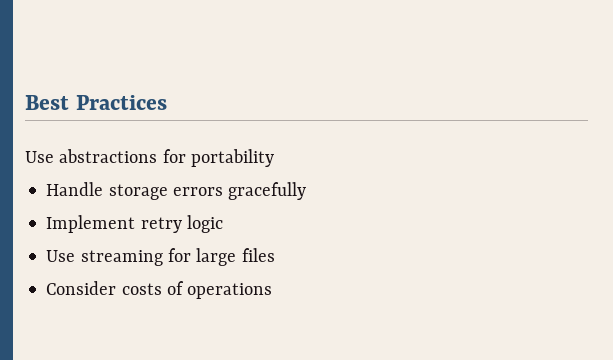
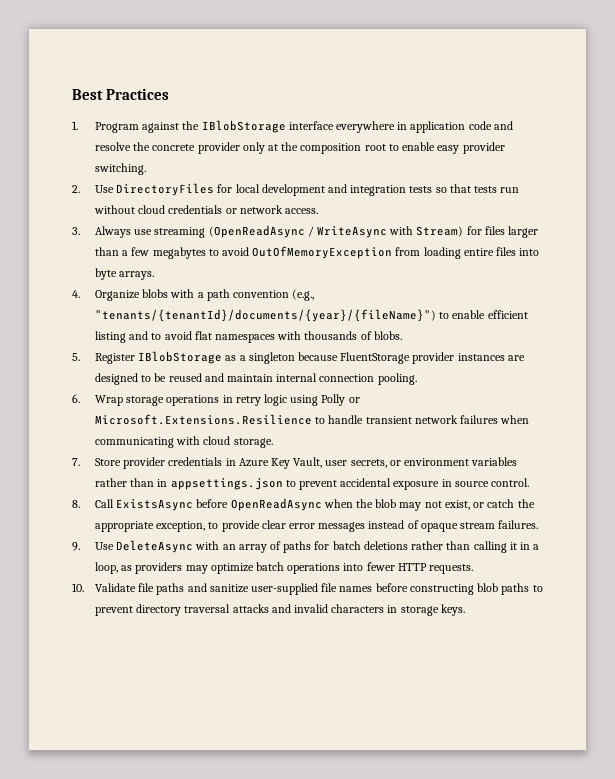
[25,149,274,167] [46,182,307,200] [46,215,223,233] [46,248,275,266] [46,281,273,299] Use abstractions for portability // Handle storage errors gracefully // Implement retry logic // Use streaming for large files // Consider costs of operations -> [72,120,513,133] [94,142,505,154] [94,163,146,175] [72,183,520,196] [93,205,318,214] [72,225,539,238] [94,246,540,259] [94,268,155,280] [72,289,315,301] [94,309,528,322] [94,331,402,343] [72,351,525,364] [94,373,417,385] [72,394,360,406] [94,414,530,425] [94,436,273,448] [72,457,518,469] [94,478,530,490] [72,498,535,511] [94,520,539,532] [72,540,540,553] [94,562,474,574] [72,583,543,595] [94,604,465,616] 1. Program against the IBlobStorage interface everywhere in application code and resolve the concrete provider only at the composition root to enable easy provider switching. // 2. Use DirectoryFiles for local development and integration tests so that tests run without cloud credentials or network access. // 3. Always use streaming (OpenReadAsync / WriteAsync with Stream) for files larger than a few megabytes to avoid OutOfMemoryException from loading entire files into byte arrays. // 4. Organize blobs with a path convention (e.g., "tenants/{tenantId}/documents/{year}/{fileName}") to enable efficient listing and to avoid flat namespaces with thousands of blobs. // 5. Register IBlobStorage as a singleton because FluentStorage provider instances are designed to be reused and maintain internal connection pooling. // 6. Wrap storage operations in retry logic using Polly or Microsoft.Extensions.Resilience to handle transient network failures when communicating with cloud storage. // 7. Store provider credentials in Azure Key Vault, user secrets, or environment variables rather than in appsettings.json to prevent accidental exposure in source control. // 8. Call ExistsAsync before OpenReadAsync when the blob may not exist, or catch the appropriate exception, to provide clear error messages instead of opaque stream failures. // 9. Use DeleteAsync with an array of paths for batch deletions rather than calling it in a loop, as providers may optimize batch operations into fewer HTTP requests. // 10. Validate file paths and sanitize user-supplied file names before constructing blob paths to prevent directory traversal attacks and invalid characters in storage keys.

